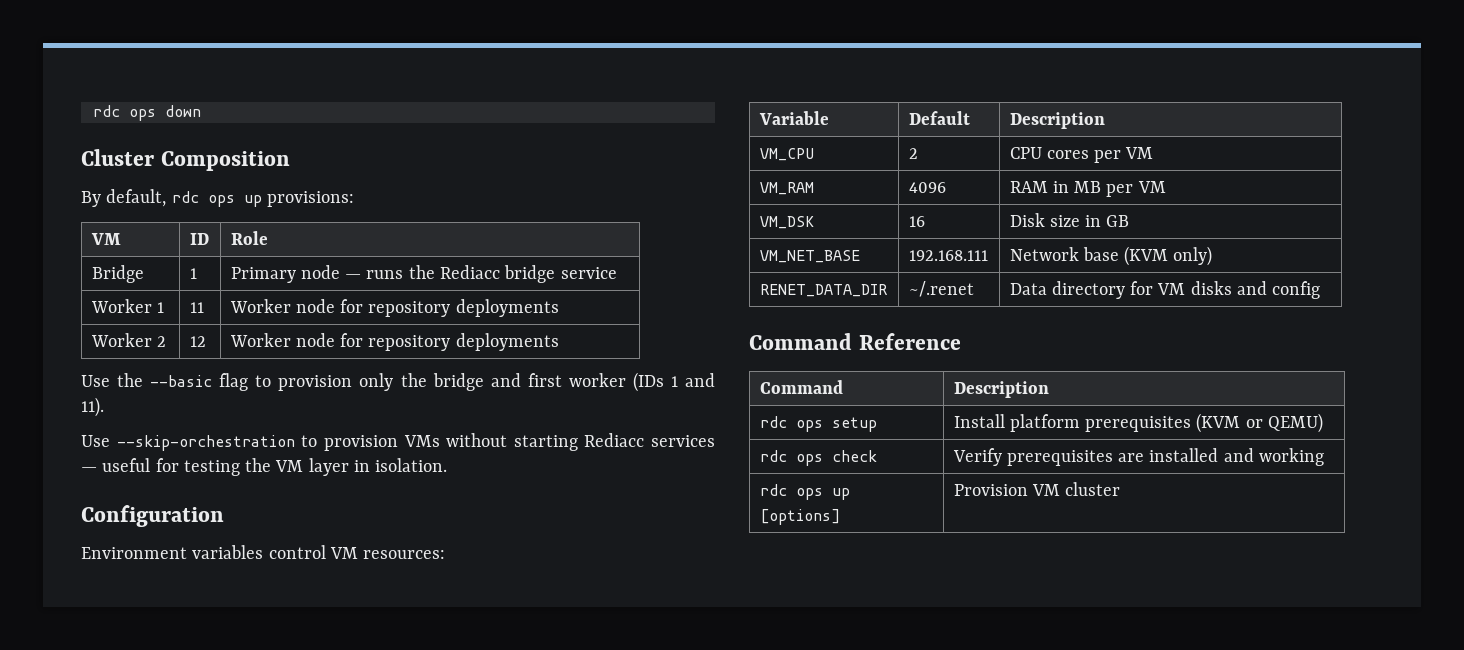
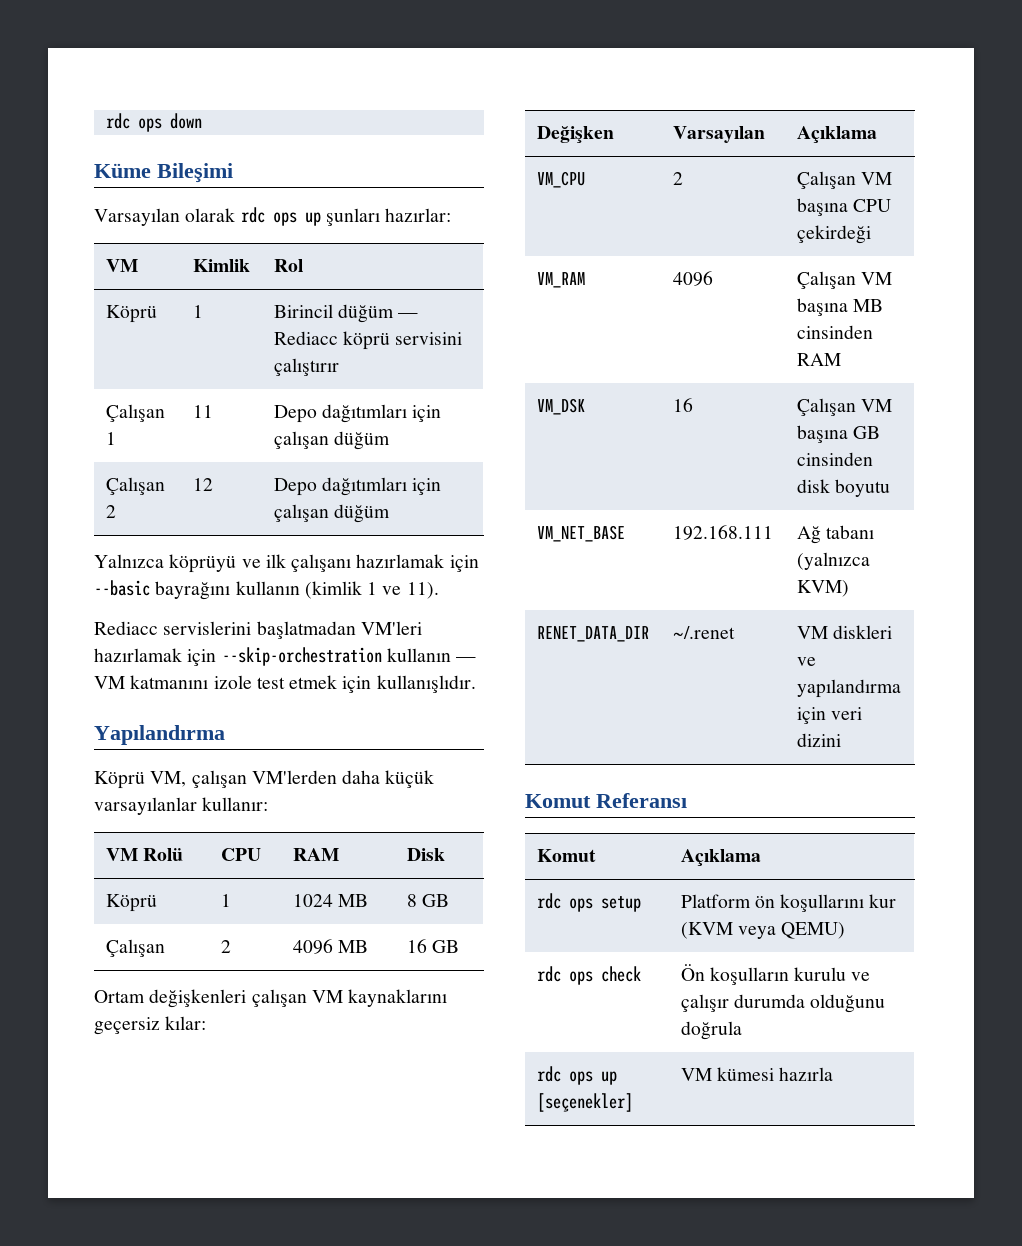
[81,149,290,171] [81,189,354,207] Cluster Composition // By default, rdc ops up provisions: -> [94,163,233,183] [94,207,452,226] Küme Bileşimi // Varsayılan olarak rdc ops up şunları hazırlar:
[189,233,209,245] [230,231,268,245] [91,265,144,283] [189,268,197,279] [230,265,617,283] [90,299,164,313] [189,302,204,313] [229,299,559,317] [90,333,166,347] [189,336,206,347] [229,333,559,351] [81,372,715,392] [81,397,104,417] [81,433,715,451] [81,458,448,476] [81,505,224,527] [81,545,446,559] [758,111,829,125] [908,111,970,125] [1009,112,1105,129] [759,148,814,161] [908,148,918,159] [1009,147,1154,163] [759,182,814,195] [908,182,946,193] [1009,181,1166,197] [759,216,814,229] [908,216,925,227] [1009,213,1130,227] [759,250,860,263] [908,250,988,261] [1009,246,1213,266] [759,284,887,297] [908,281,974,297] [1009,281,1321,299] [749,333,961,350] [759,380,843,394] [953,381,1049,398] [759,416,877,432] [953,413,1323,433] [759,450,877,466] [952,448,1324,466] [759,484,850,500] [759,509,840,525] [953,482,1121,496] ID | Role // Bridge | 1 | Primary node — runs the Rediacc bridge service // Worker 1 | 11 | Worker node for repository deployments // Worker 2 | 12 | Worker node for repository deployments // Use the --basic flag to provision only the bridge and first worker (IDs 1 and 11). // Use --skip-orchestration to provision VMs without starting Rediacc services — useful for testing the VM layer in isolation. // Configuration // Environment variables control VM resources: // Variable | Default | Description // VM_CPU | 2 | CPU cores per VM // VM_RAM | 4096 | RAM in MB per VM // VM_DSK | 16 | Disk size in GB // VM_NET_BASE | 192.168.111 | Network base (KVM only) // RENET_DATA_DIR | ~/.renet | Data directory for VM disks and config // Command Reference // Command | Description // rdc ops setup | Install platform prerequisites (KVM or QEMU) // rdc ops check | Verify prerequisites are installed and working // rdc ops up [options] | Provision VM cluster -> [192,259,250,272] [273,259,303,272] [105,305,157,323] [192,305,203,318] [273,304,419,323] [273,331,463,350] [273,358,339,376] [105,404,165,422] [105,432,116,445] [192,405,213,418] [273,404,442,423] [273,431,390,450] [105,477,165,495] [105,505,116,518] [192,478,213,491] [273,477,442,496] [273,504,390,523] [94,554,479,573] [94,580,439,600] [94,621,422,639] [94,647,477,666] [94,675,476,693] [94,725,225,745] [94,770,435,789] [94,797,269,815] [105,848,183,861] [220,848,261,861] [292,848,339,861] [406,848,445,861] [105,894,157,912] [220,894,231,907] [292,894,368,907] [406,894,449,907] [105,939,165,957] [220,940,231,953] [292,939,368,954] [406,939,459,953] [94,989,448,1008] [94,1016,207,1035] [536,126,614,143] [672,126,765,143] [796,126,877,143] [536,171,585,188] [672,172,683,185] [796,171,892,189] [796,198,891,216] [796,225,871,244] [536,272,585,288] [672,271,713,286] [796,271,892,289] [796,298,883,316] [796,325,873,339] [796,353,841,366] [536,398,585,415] [672,398,693,412] [796,398,892,416] [796,425,880,443] [796,452,873,466] [796,479,890,497] [536,525,625,542] [672,525,773,540] [796,525,874,544] [796,552,870,570] [796,580,849,597] [536,626,649,642] [672,626,735,639] [796,625,892,639] [796,657,816,666] [796,679,901,698] [796,707,862,724] [796,733,841,747] [525,793,687,808] [536,849,596,862] [680,849,761,866] [536,893,641,912] [680,894,897,912] [680,922,846,939] [536,966,641,985] [680,964,871,985] [680,994,886,1013] [680,1021,742,1040] [536,1066,617,1085] [536,1093,633,1112] [680,1067,834,1081] Kimlik | Rol // Köprü | 1 | Birincil düğüm — Rediacc köprü servisini çalıştırır // Çalışan 1 | 11 | Depo dağıtımları için çalışan düğüm // Çalışan 2 | 12 | Depo dağıtımları için çalışan düğüm // Yalnızca köprüyü ve ilk çalışanı hazırlamak için --basic bayrağını kullanın (kimlik 1 ve 11). // Rediacc servislerini başlatmadan VM'leri hazırlamak için --skip-orchestration kullanın — VM katmanını izole test etmek için kullanışlıdır. // Yapılandırma // Köprü VM, çalışan VM'lerden daha küçük varsayılanlar kullanır: // VM Rolü | CPU | RAM | Disk // Köprü | 1 | 1024 MB | 8 GB // Çalışan | 2 | 4096 MB | 16 GB // Ortam değişkenleri çalışan VM kaynaklarını geçersiz kılar: // Değişken | Varsayılan | Açıklama // VM_CPU | 2 | Çalışan VM başına CPU çekirdeği // VM_RAM | 4096 | Çalışan VM başına MB cinsinden RAM // VM_DSK | 16 | Çalışan VM başına GB cinsinden disk boyutu // VM_NET_BASE | 192.168.111 | Ağ tabanı (yalnızca KVM) // RENET_DATA_DIR | ~/.renet | VM diskleri ve yapılandırma için veri dizini // Komut Referansı // Komut | Açıklama // rdc ops setup | Platform ön koşullarını kur (KVM veya QEMU) // rdc ops check | Ön koşulların kurulu ve çalışır durumda olduğunu doğrula // rdc ops up [seçenekler] | VM kümesi hazırla

